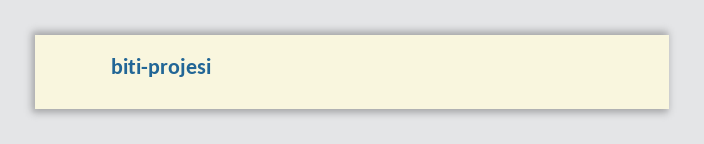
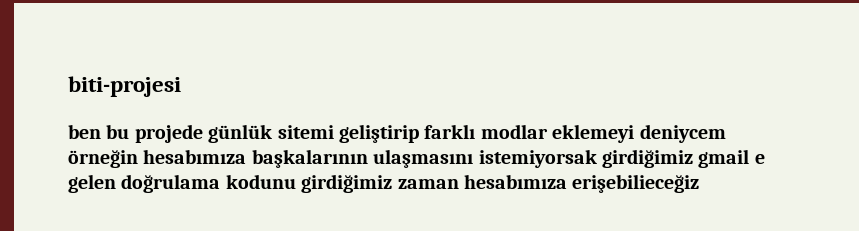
(211, 67) none -> [68,124,726,143] [68,149,765,168] [68,174,700,193] // ben bu projede günlük sitemi geliştirip farklı modlar eklemeyi deniycem örneğin hesabımıza başkalarının ulaşmasını istemiyorsak girdiğimiz gmail e gelen doğrulama kodunu girdiğimiz zaman hesabımıza erişebilieceğiz

